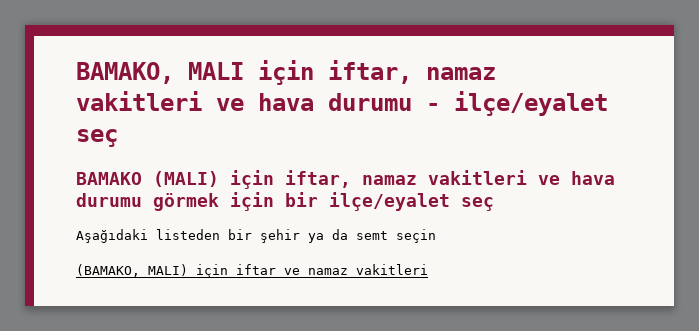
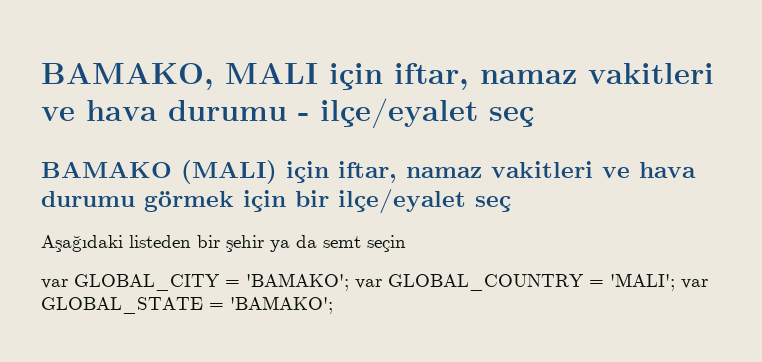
[76,264,428,278] (BAMAKO, MALI) için iftar ve namaz vakitleri -> [41,273,708,291] [41,296,333,314] var GLOBAL_CITY = 'BAMAKO'; var GLOBAL_COUNTRY = 'MALI'; var GLOBAL_STATE = 'BAMAKO';

